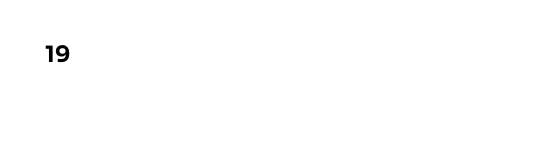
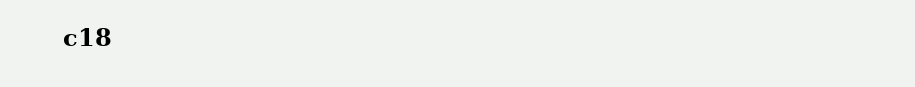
[45,45,70,63] 19 -> [63,28,112,46] c18

